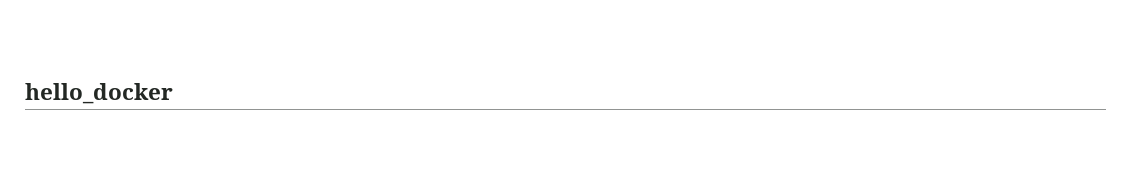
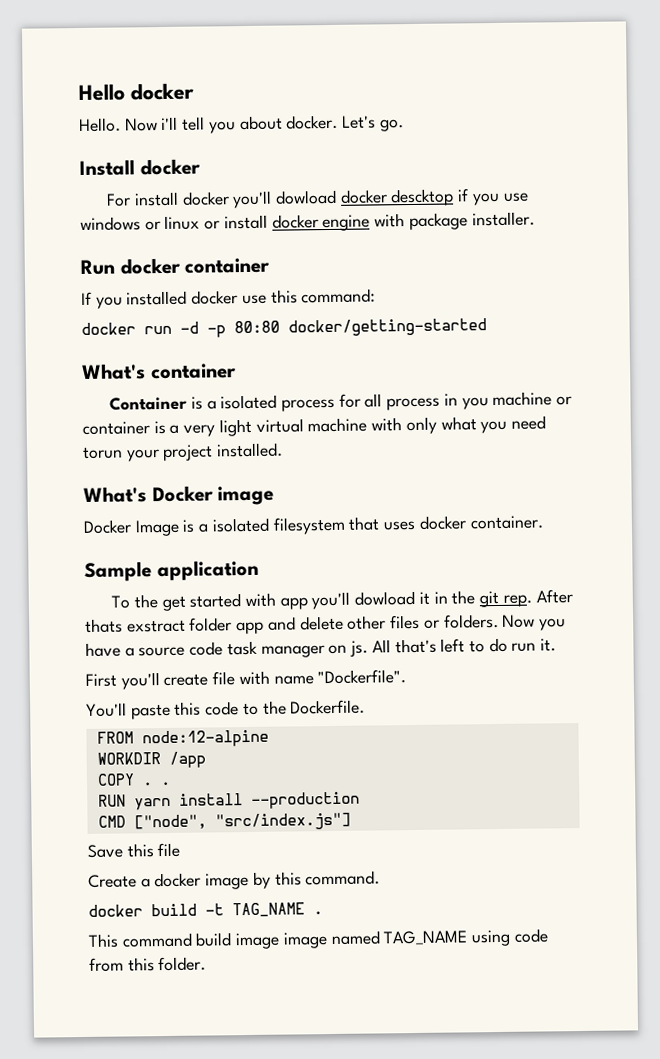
[25,83,173,104] hello_docker -> [78,82,194,101] [79,114,404,134] [79,158,201,176] [106,188,529,209] [80,211,535,232] [80,257,271,275] [81,288,377,309] [81,318,487,338] [81,363,237,380] [109,391,573,412] [82,415,546,437] [82,442,284,462] [83,485,275,506] [83,515,544,537] [84,559,259,582] [111,589,573,612] [85,613,566,635] [85,637,557,658] [85,669,407,690] [86,699,366,720] [96,729,269,748] [96,751,206,768] [96,773,171,786] [97,791,360,811] [97,812,351,831] [87,842,181,858] [88,870,381,890] [88,902,323,918] [88,928,548,950] [89,956,207,972] Hello docker // Hello. Now i'll tell you about docker. Let's go. // Install docker // For install docker you'll dowload docker descktop if you use windows or linux or install docker engine with package installer. // Run docker container // If you installed docker use this command: // docker run -d -p 80:80 docker/getting-started // What's container // Container is a isolated process for all process in you machine or container is a very light virtual machine with only what you need torun your project installed. // What's Docker image // Docker Image is a isolated filesystem that uses docker container. // Sample application // To the get started with app you'll dowload it in the git rep. After thats exstract folder app and delete other files or folders. Now you have a source code task manager on js. All that's left to do run it. // First you'll create file with name "Dockerfile". // You'll paste this code to the Dockerfile. // FROM node:12-alpine // WORKDIR /app // COPY . . // RUN yarn install --production // CMD ["node", "src/index.js"] // Save this file // Create a docker image by this command. // docker build -t TAG_NAME . // This command build image image named TAG_NAME using code from this folder.

